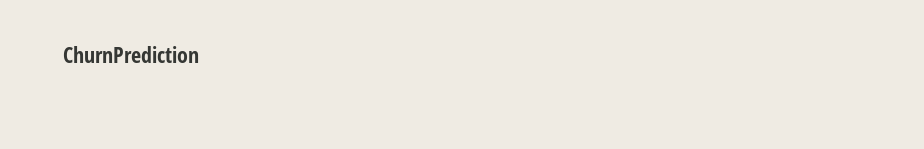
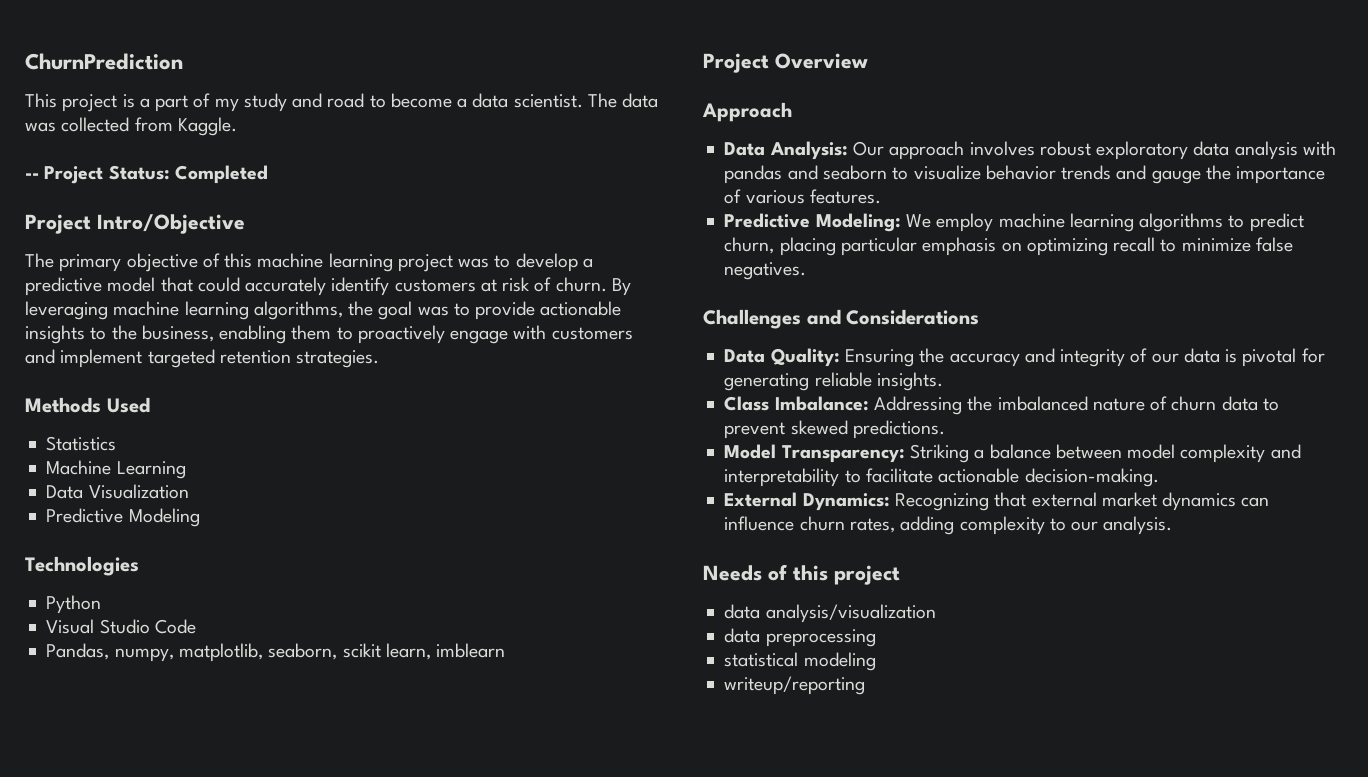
(199, 54) none -> [25,93,659,112] [25,117,237,136] [25,165,268,184] [25,214,245,234] [25,253,593,272] [25,277,631,296] [25,301,622,320] [25,325,633,344] [25,349,380,368] [25,397,150,413] [46,436,117,451] [46,460,186,479] [46,484,189,499] [46,508,200,527] [25,556,139,576] [46,595,102,614] [46,619,196,634] [46,643,506,662] [703,53,868,73] [702,102,792,122] [724,141,1336,160] [724,165,1326,184] [724,189,881,204] [724,213,1304,232] [724,237,1293,256] [724,262,807,280] [703,309,980,329] [724,348,1325,367] [724,372,943,391] [724,396,1279,415] [724,420,945,439] [724,444,1301,463] [724,468,1159,487] [724,492,1270,511] [724,516,1173,535] [703,564,900,585] [724,604,936,623] [724,628,876,647] [724,652,876,671] [724,676,866,695] // This project is a part of my study and road to become a data scientist. The data was collected from Kaggle. // -- Project Status: Completed // Project Intro/Objective // The primary objective of this machine learning project was to develop a predictive model that could accurately identify customers at risk of churn. By leveraging machine learning algorithms, the goal was to provide actionable insights to the business, enabling them to proactively engage with customers and implement targeted retention strategies. // Methods Used // Statistics // Machine Learning // Data Visualization // Predictive Modeling // Technologies // Python // Visual Studio Code // Pandas, numpy, matplotlib, seaborn, scikit learn, imblearn // Project Overview // Approach // Data Analysis: Our approach involves robust exploratory data analysis with pandas and seaborn to visualize behavior trends and gauge the importance of various features. // Predictive Modeling: We employ machine learning algorithms to predict churn, placing particular emphasis on optimizing recall to minimize false negatives. // Challenges and Considerations // Data Quality: Ensuring the accuracy and integrity of our data is pivotal for generating reliable insights. // Class Imbalance: Addressing the imbalanced nature of churn data to prevent skewed predictions. // Model Transparency: Striking a balance between model complexity and interpretability to facilitate actionable decision-making. // External Dynamics: Recognizing that external market dynamics can influence churn rates, adding complexity to our analysis. // Needs of this project // data analysis/visualization // data preprocessing // statistical modeling // writeup/reporting

